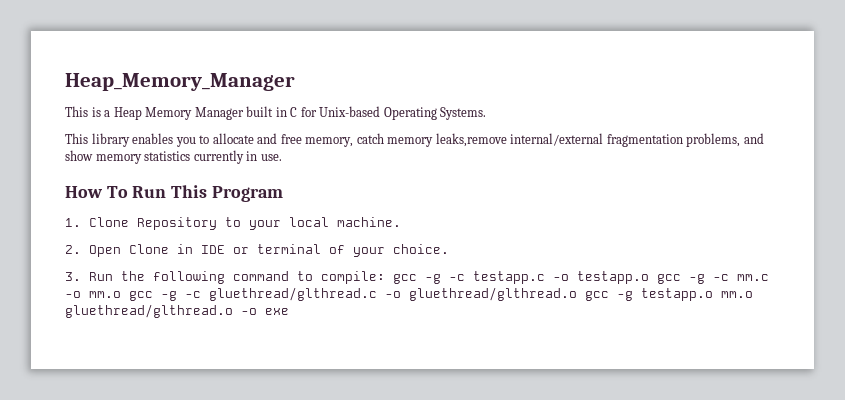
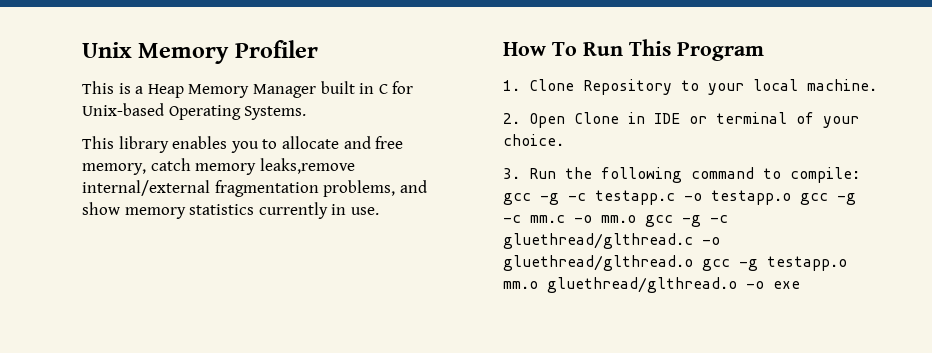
[65,73,295,91] Heap_Memory_Manager -> [82,40,318,64] Unix Memory Profiler

